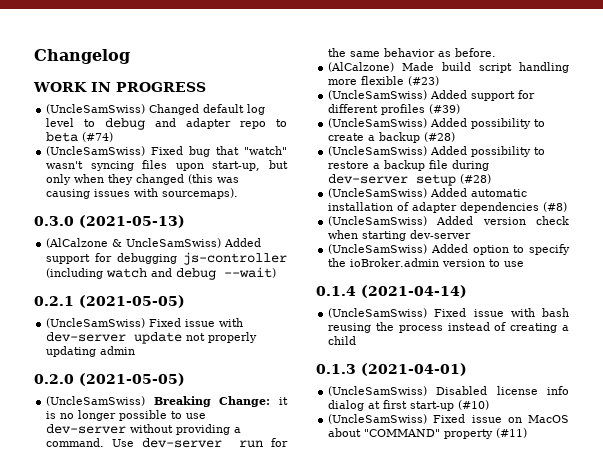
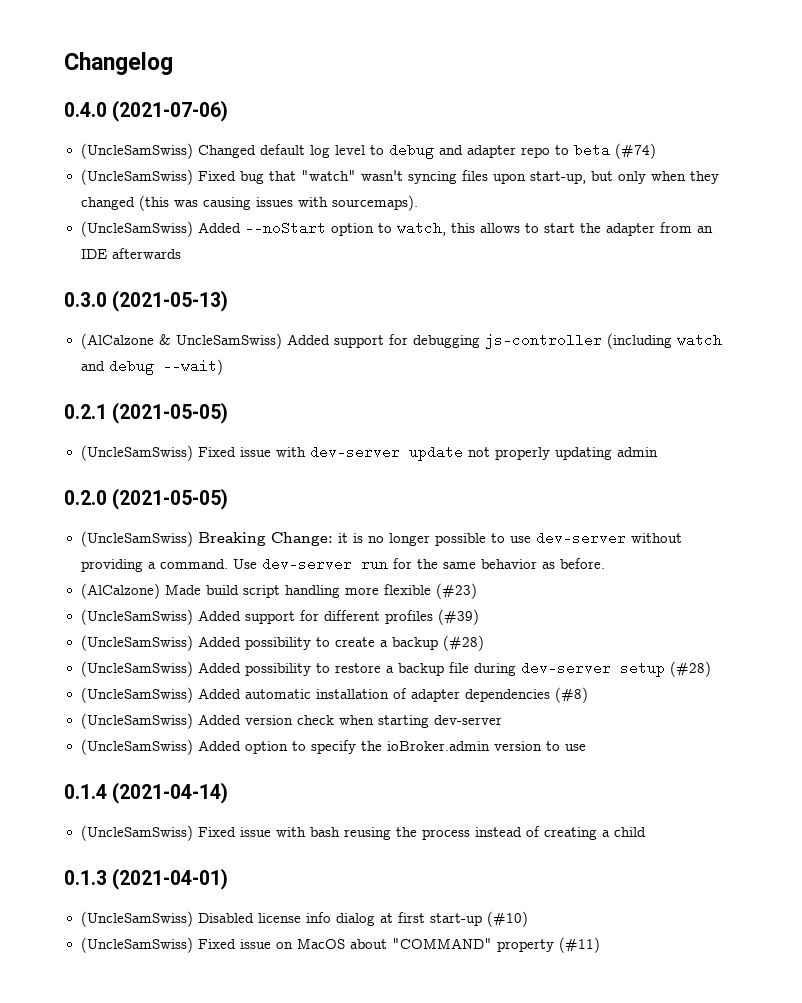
[33,82,206,92] WORK IN PROGRESS -> [64,100,229,122] 0.4.0 (2021-07-06)
(239, 193) none -> [80,221,713,237] [80,248,181,259] // (UncleSamSwiss) Added --noStart option to watch, this allows to start the adapter from an IDE afterwards

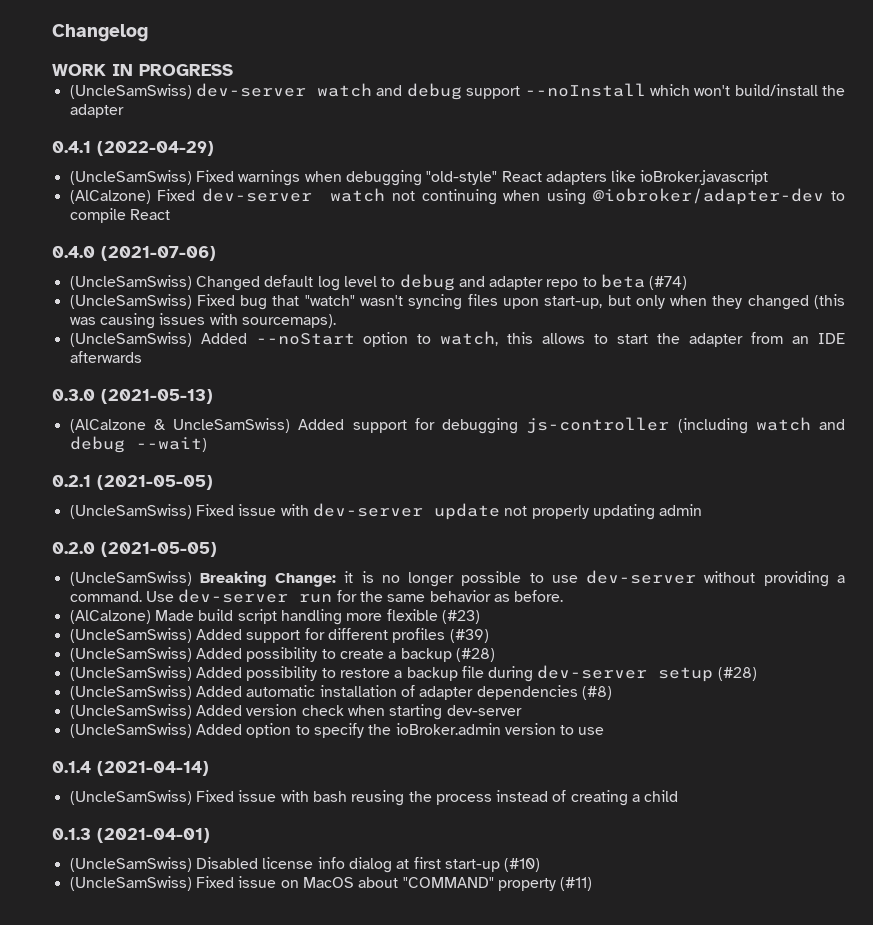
(173, 63) none -> [52,64,233,76] [69,83,845,100] [69,104,124,118] [52,141,214,156] [69,170,769,186] [69,188,845,205] [69,208,170,223] // WORK IN PROGRESS // (UncleSamSwiss) dev-server watch and debug support --noInstall which won't build/install the adapter // 0.4.1 (2022-04-29) // (UncleSamSwiss) Fixed warnings when debugging "old-style" React adapters like ioBroker.javascript // (AlCalzone) Fixed dev-server watch not continuing when using @iobroker/adapter-dev to compile React

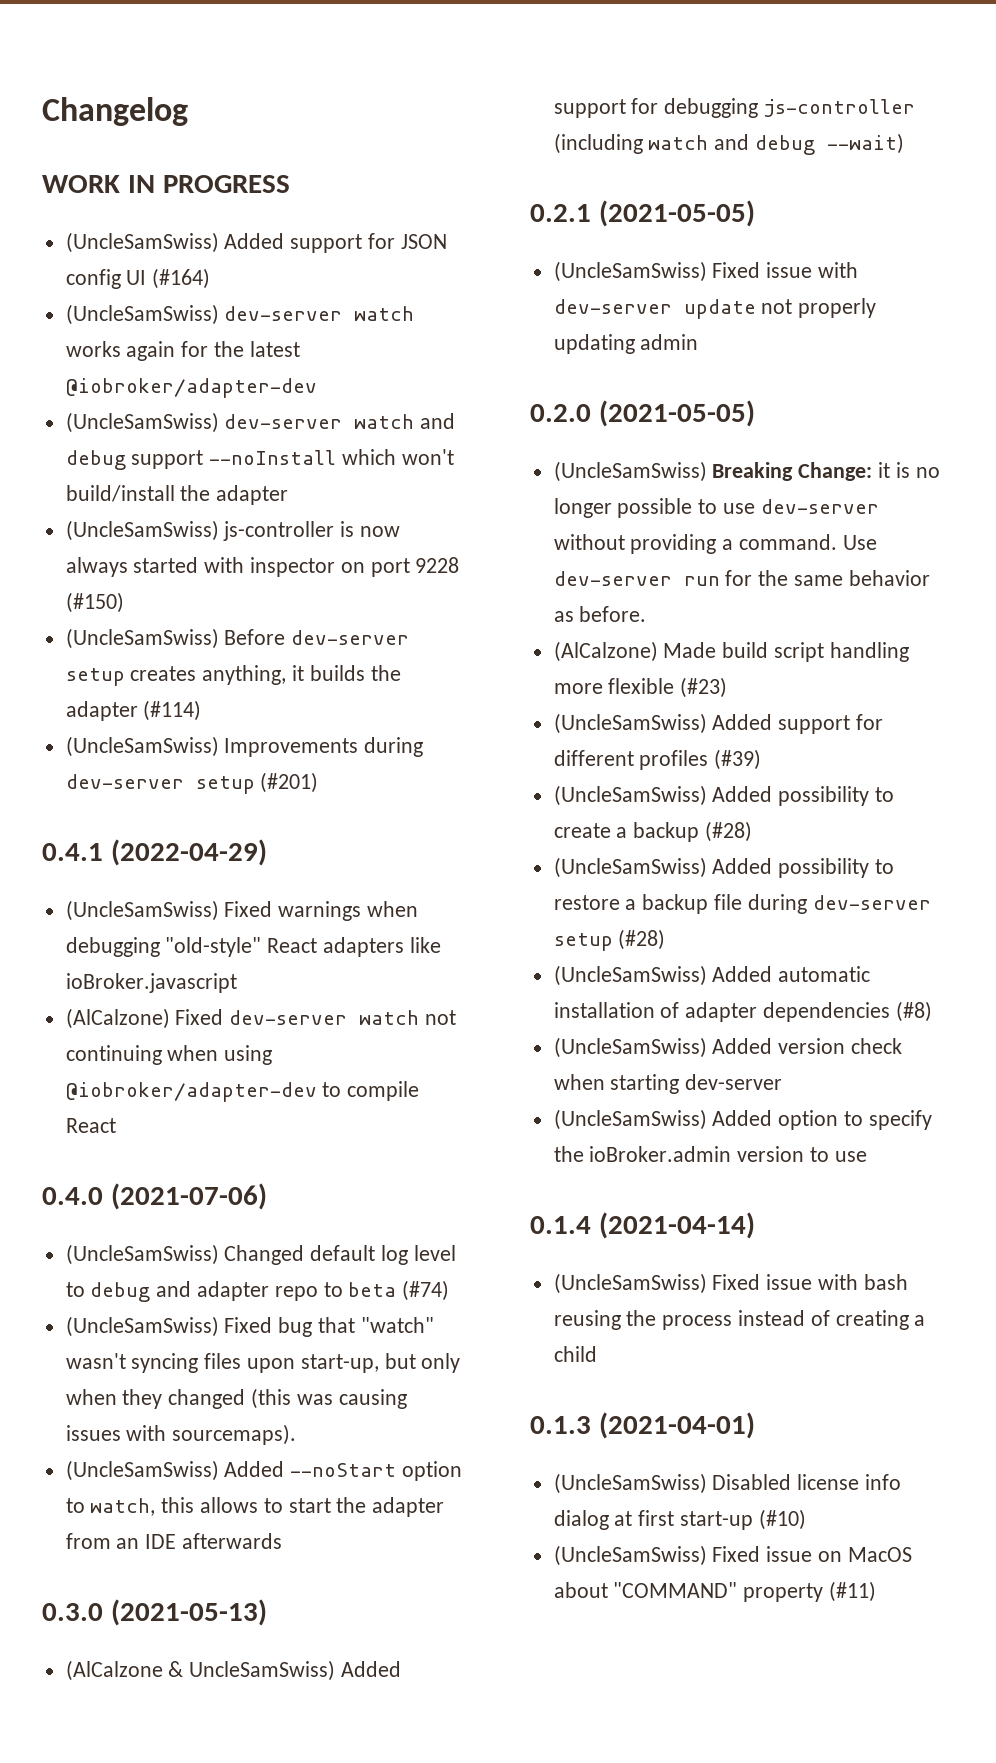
(233, 70) none -> [65,232,447,253] [65,268,211,289] [65,304,415,325] [65,341,300,361] [65,378,317,398] // (UncleSamSwiss) Added support for JSON config UI (#164) // (UncleSamSwiss) dev-server watch works again for the latest @iobroker/adapter-dev
(124, 111) none -> [65,520,401,541] [65,557,460,577] [65,592,124,613] [65,628,410,649] [65,665,401,686] [65,700,202,721] [65,736,424,757] [65,772,319,794] // (UncleSamSwiss) js-controller is now always started with inspector on port 9228 (#150) // (UncleSamSwiss) Before dev-server setup creates anything, it builds the adapter (#114) // (UncleSamSwiss) Improvements during dev-server setup (#201)

